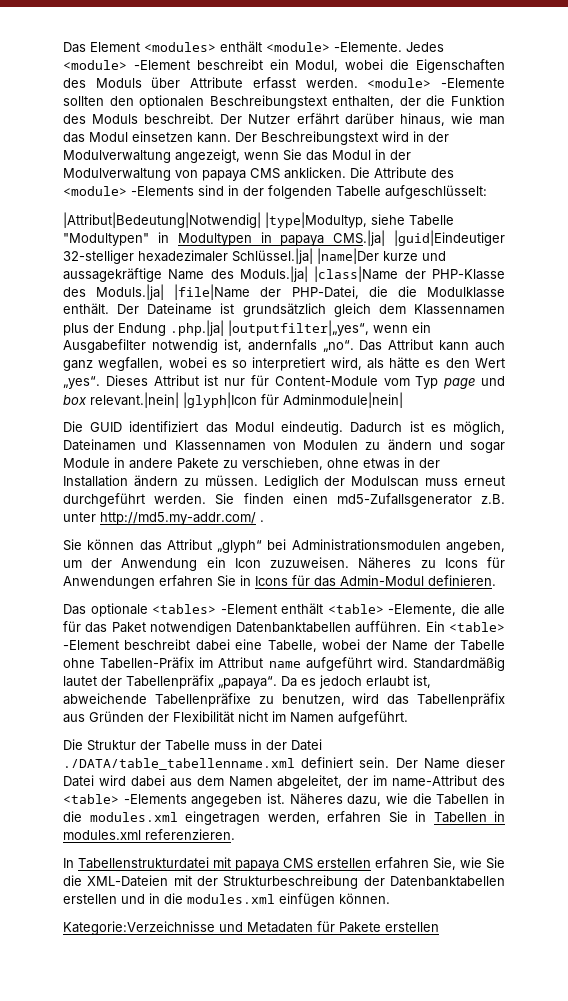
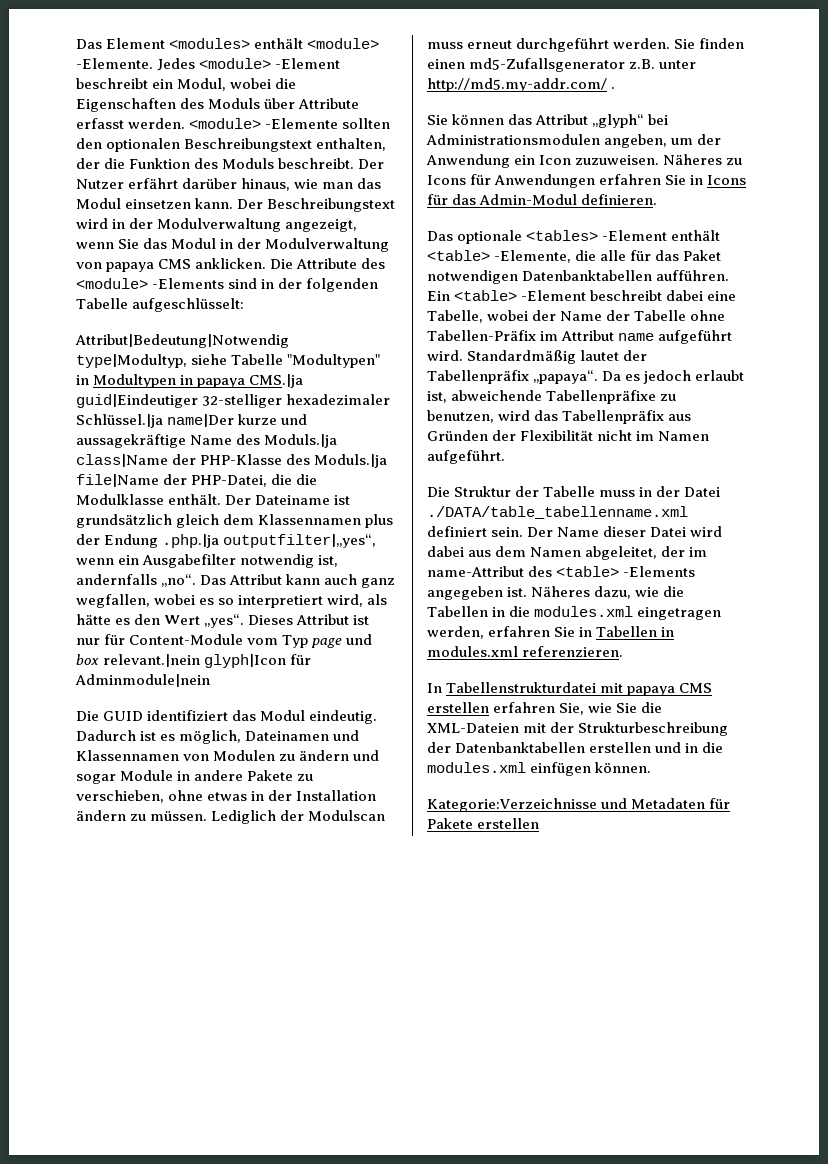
[63,212,367,228] |Attribut|Bedeutung|Notwendig| |type|Modultyp, -> [75,334,289,348] [76,354,187,368] Attribut|Bedeutung|Notwendig type|Modultyp,
[333,230,505,246] [63,248,379,264] CMS.|ja| |guid|Eindeutiger 32-stelliger hexadezimaler Schlüssel.|ja| |name|Der -> [249,374,304,388] [76,394,391,408] [76,414,235,428] CMS.|ja guid|Eindeutiger 32-stelliger hexadezimaler Schlüssel.|ja name|Der
[240,266,399,282] Moduls.|ja| |class|Name -> [264,434,338,448] [76,454,168,467] Moduls.|ja class|Name
[96,284,251,300] Moduls.|ja| |file|Name -> [314,454,388,468] [76,474,159,487] Moduls.|ja file|Name
[170,320,369,336] .php.|ja| |outputfilter|„yes“, -> [162,534,377,548] .php.|ja outputfilter|„yes“,
[90,392,403,408] relevant.|nein| |glyph|Icon für Adminmodule|nein| -> [103,654,312,668] [75,674,210,687] relevant.|nein glyph|Icon für Adminmodule|nein

